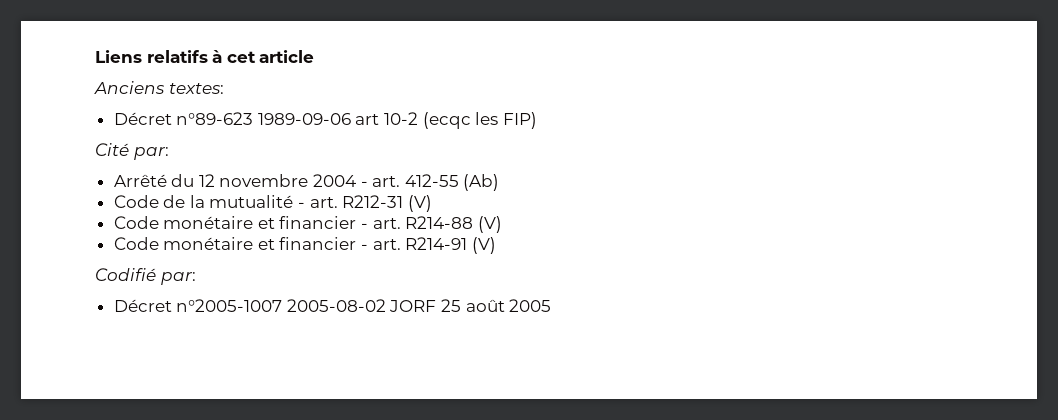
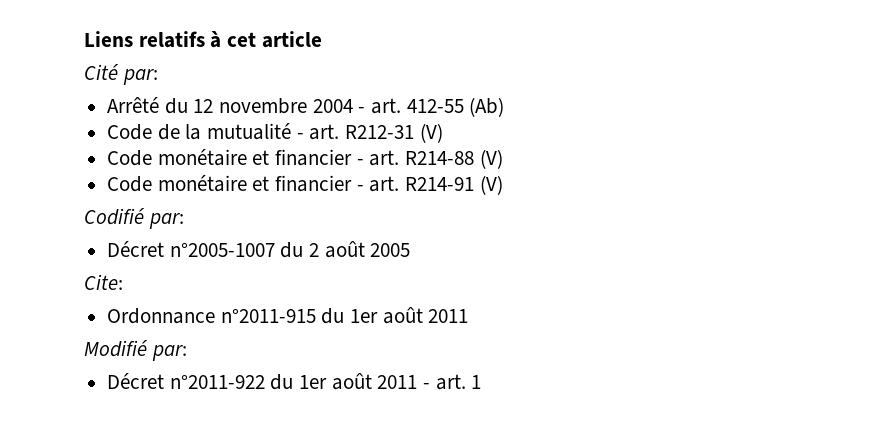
[94,81,224,94] [113,112,537,129] // Anciens textes: // Décret n°89-623 1989-09-06 art 10-2 (ecqc les FIP) -> (322, 39) none
[286,299,462,312] 2005-08-02 JORF 25 -> [280,242,320,258] du 2
(552, 305) none -> [84,274,123,290] [107,307,469,324] [84,340,187,361] [107,373,482,390] // Cite: // Ordonnance n°2011-915 du 1er août 2011 // Modifié par: // Décret n°2011-922 du 1er août 2011 - art. 1

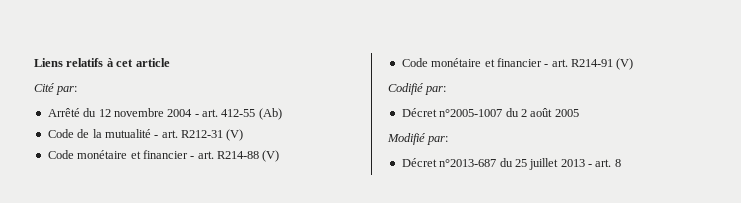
[84,274,123,290] [107,307,469,324] [84,340,187,361] [107,373,482,390] Cite: // Ordonnance n°2011-915 du 1er août 2011 // Modifié par: // Décret n°2011-922 du 1er août 2011 - art. 1 -> [387,133,449,145] [401,158,621,170] Modifié par: // Décret n°2013-687 du 25 juillet 2013 - art. 8

